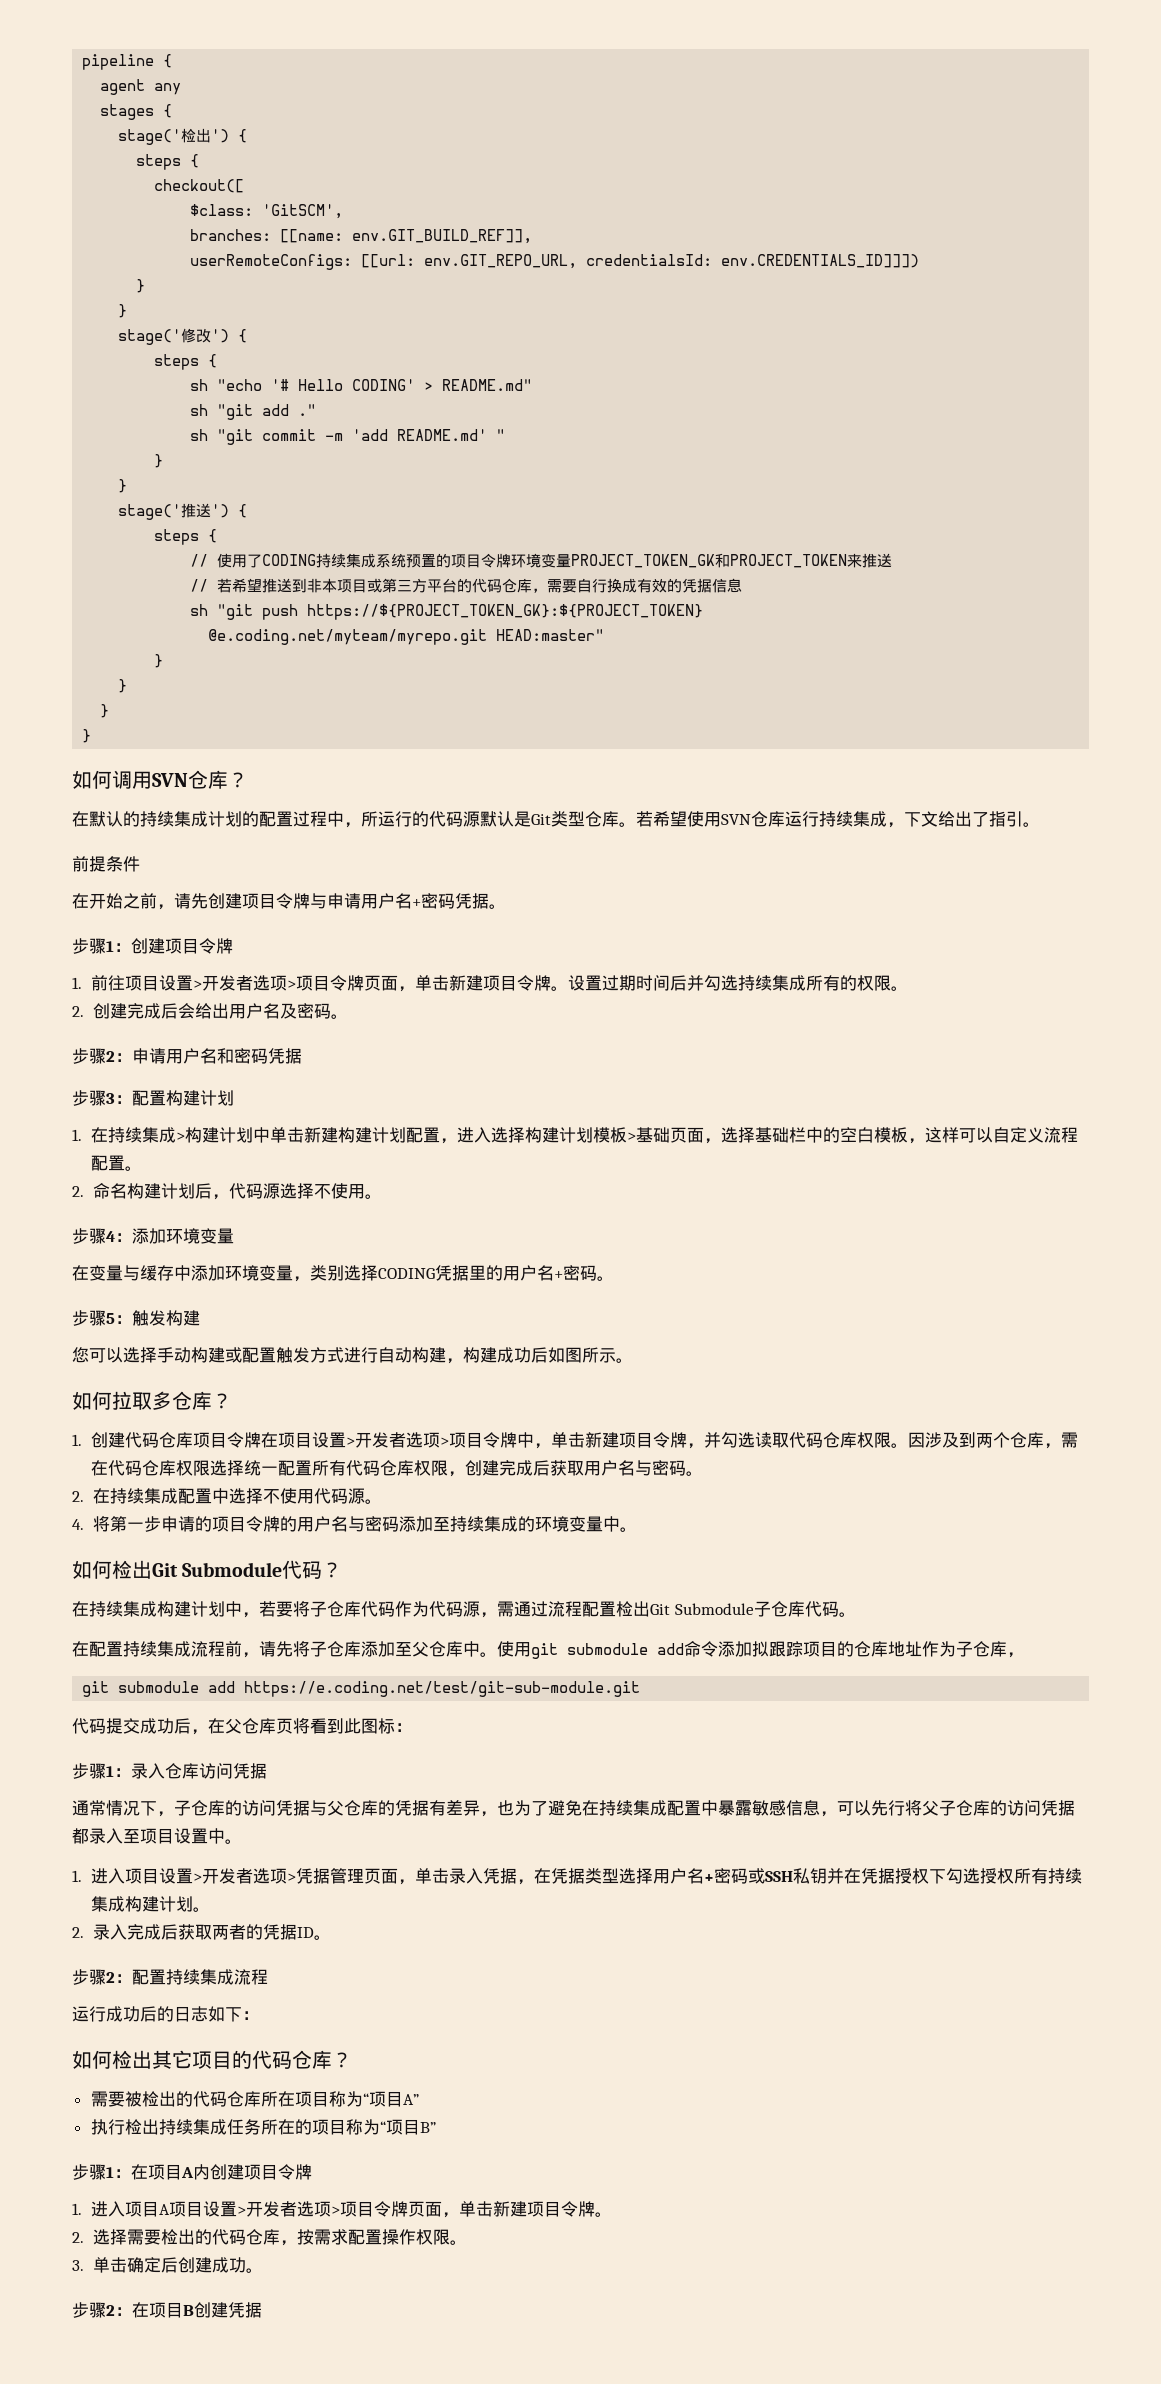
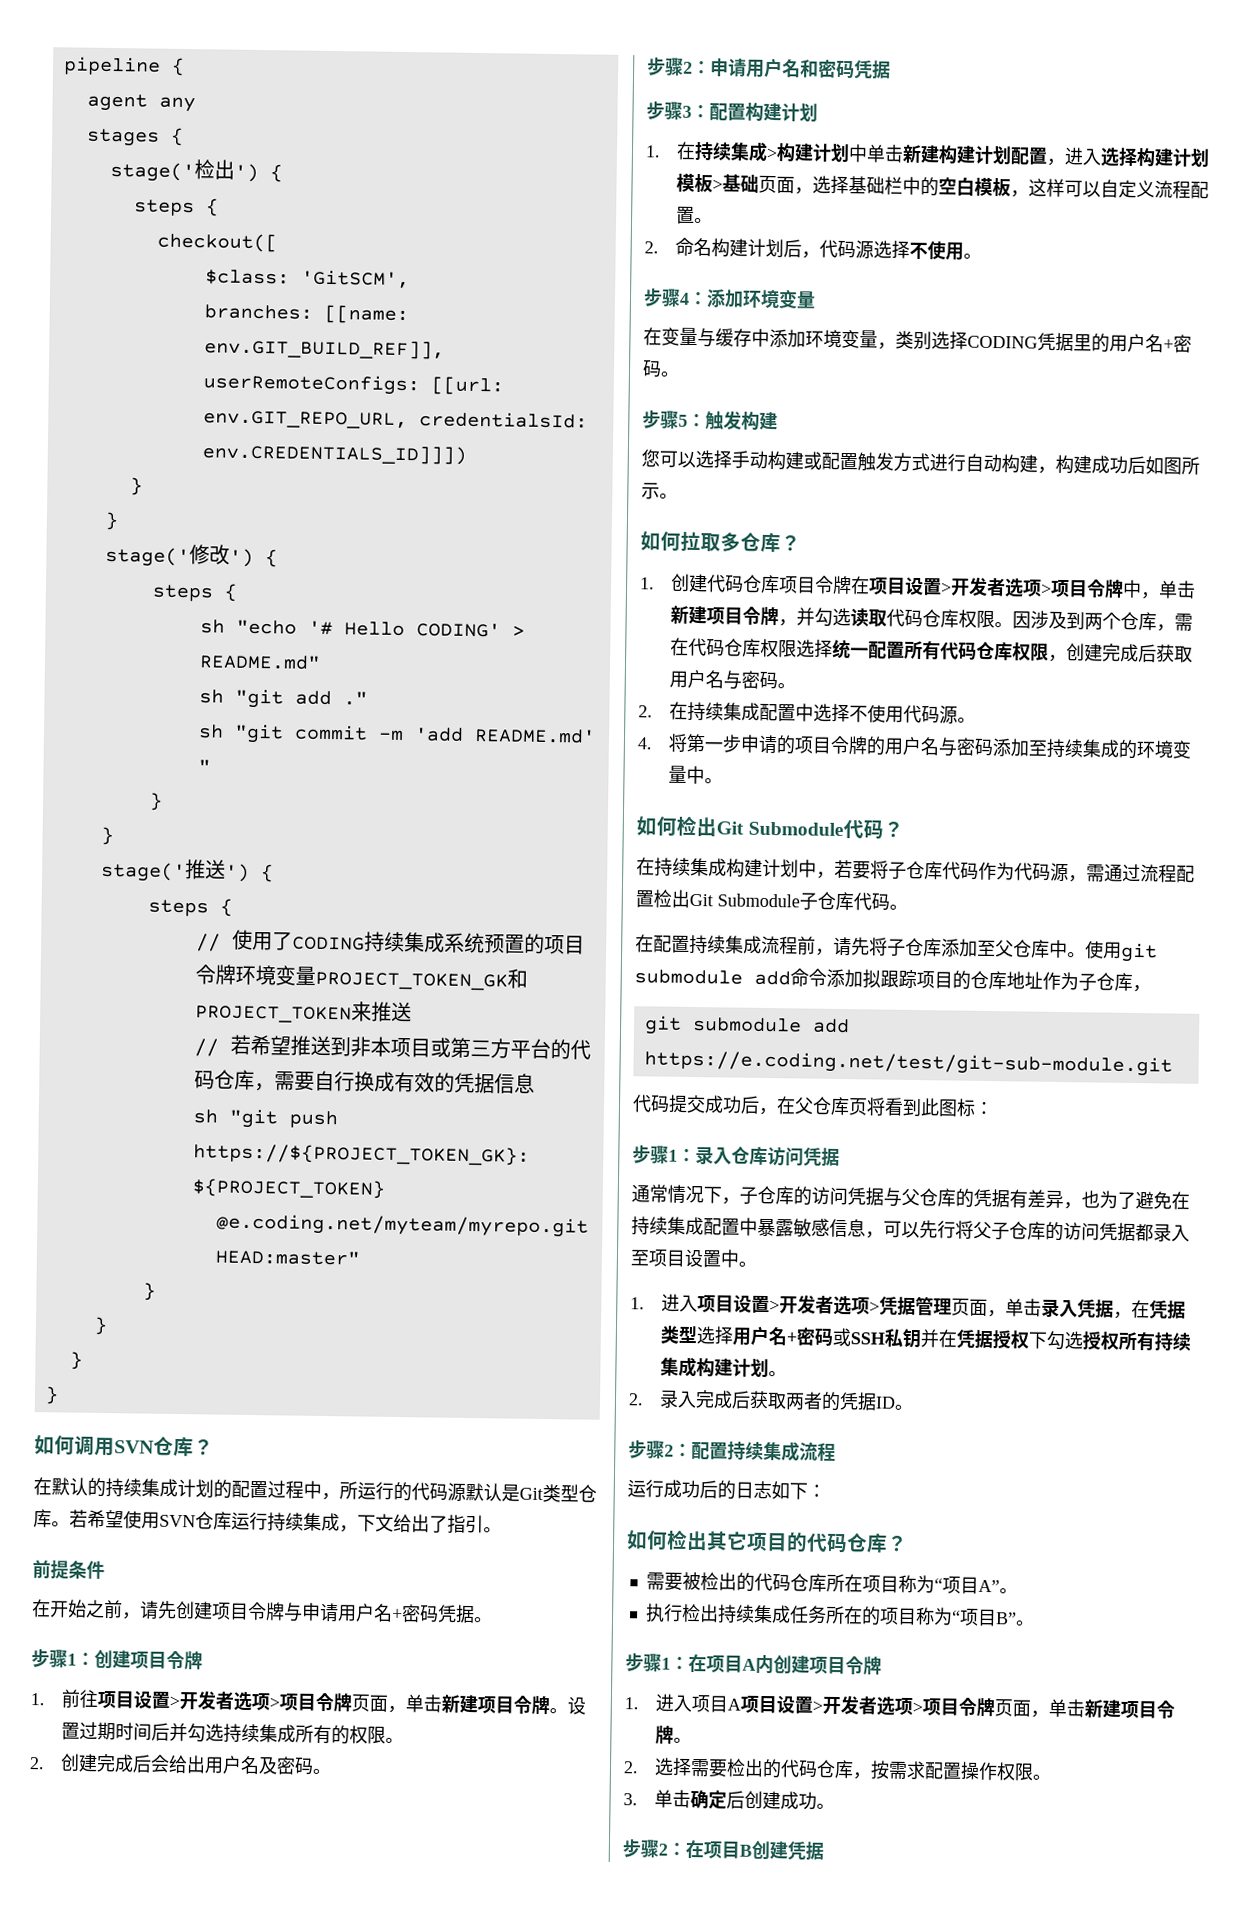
(419, 2099) none -> [998,1588,1018,1594] 。
(436, 2127) none -> [1014,1620,1035,1626] 。

